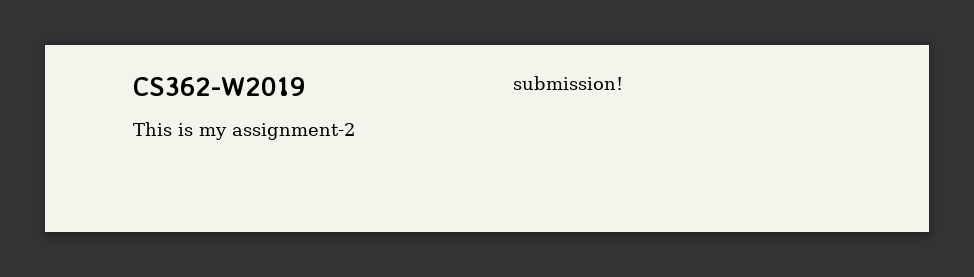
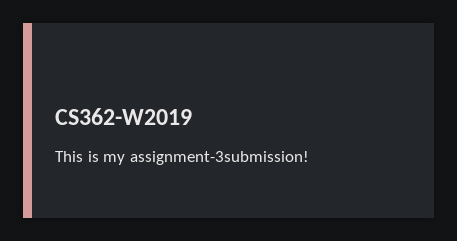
[232,123,355,140] [513,76,623,90] assignment-2 submission! -> [129,151,309,165] assignment-3submission!

